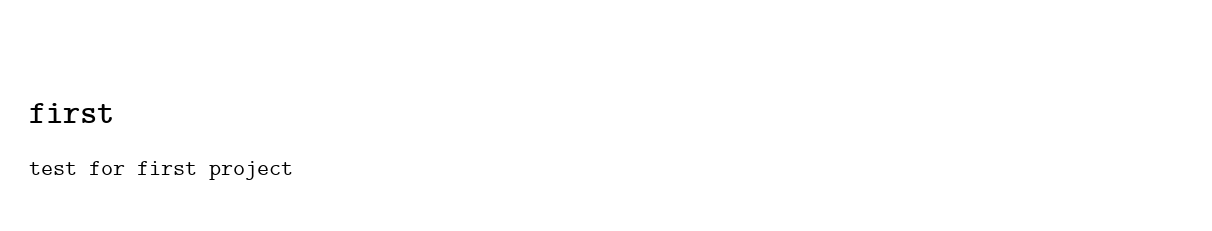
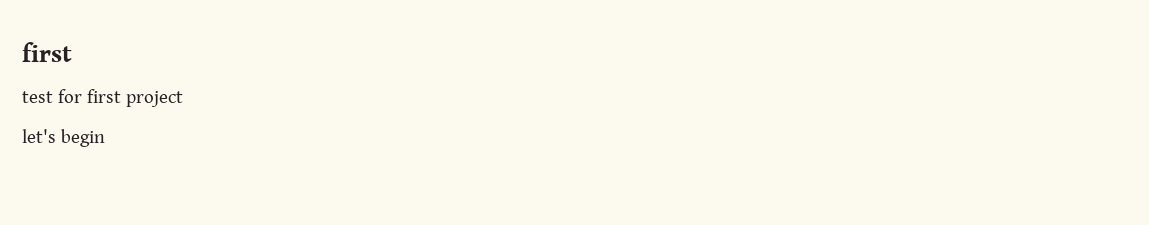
(293, 170) none -> [22,129,105,147] // let's begin

